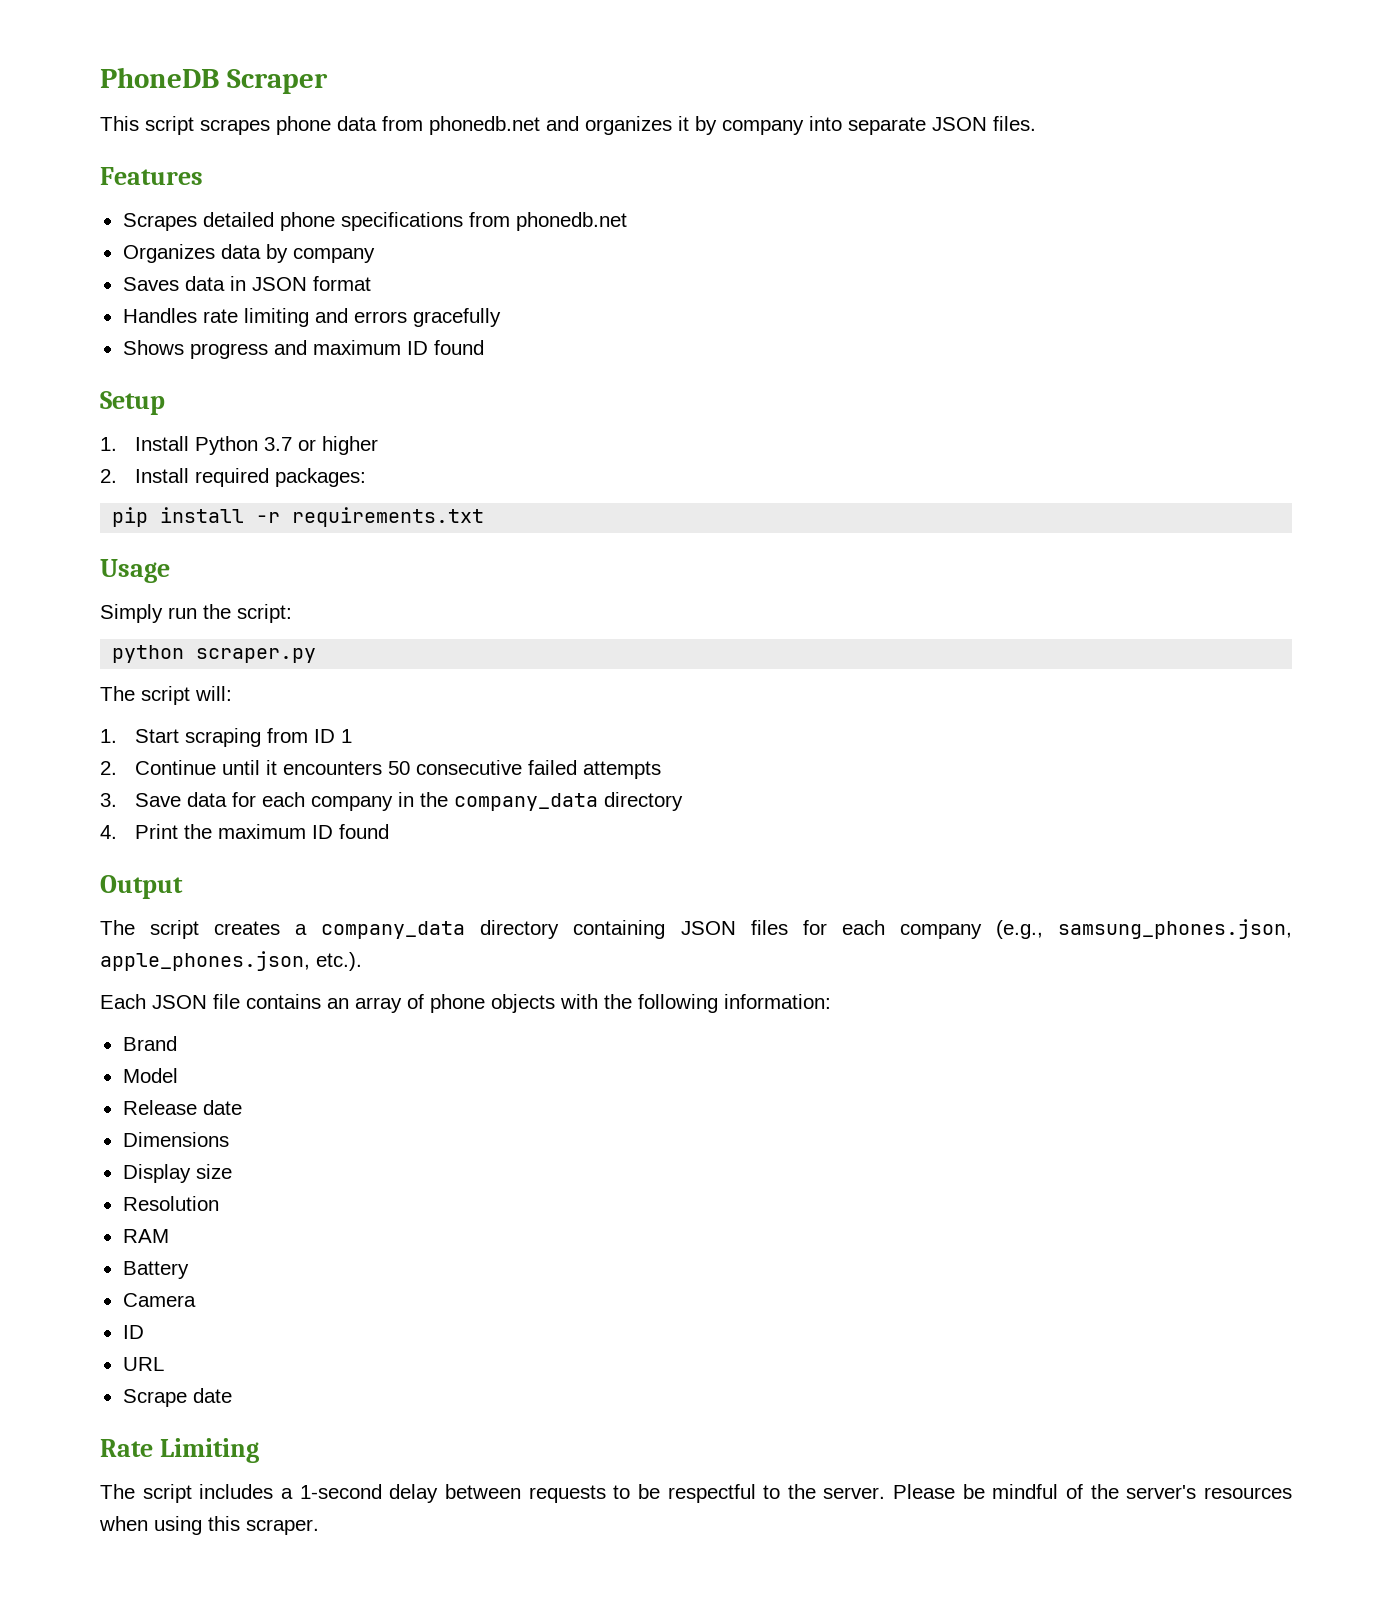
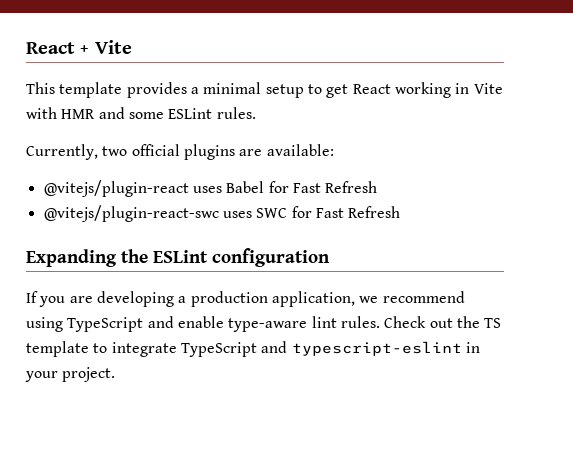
[100,67,328,94] [100,116,1036,135] [100,167,203,185] [122,212,627,231] [122,244,375,263] [122,276,371,291] [122,308,501,327] [122,340,484,359] [100,391,165,415] [100,436,379,455] [100,468,367,487] [112,507,485,527] [100,559,170,583] [100,604,292,623] [112,645,317,663] [100,686,232,705] [100,728,353,747] [100,760,662,779] [100,792,684,811] [100,824,390,839] [100,875,183,899] [100,919,1292,939] [100,951,362,971] [100,994,831,1013] [122,1036,177,1051] [122,1068,178,1083] [122,1100,242,1115] [122,1132,229,1147] [122,1164,232,1183] [122,1196,219,1211] [122,1229,169,1243] [122,1261,189,1279] [122,1293,196,1307] [122,1325,144,1339] [122,1357,164,1371] [122,1388,232,1407] [100,1438,260,1463] [100,1484,1292,1503] [99,1516,319,1535] PhoneDB Scraper // This script scrapes phone data from phonedb.net and organizes it by company into separate JSON files. // Features // Scrapes detailed phone specifications from phonedb.net // Organizes data by company // Saves data in JSON format // Handles rate limiting and errors gracefully // Shows progress and maximum ID found // Setup // 1. Install Python 3.7 or higher // 2. Install required packages: // pip install -r requirements.txt // Usage // Simply run the script: // python scraper.py // The script will: // 1. Start scraping from ID 1 // 2. Continue until it encounters 50 consecutive failed attempts // 3. Save data for each company in the company_data directory // 4. Print the maximum ID found // Output // The script creates a company_data directory containing JSON files for each company (e.g., samsung_phones.json, apple_phones.json, etc.). // Each JSON file contains an array of phone objects with the following information: // Brand // Model // Release date // Dimensions // Display size // Resolution // RAM // Battery // Camera // ID // URL // Scrape date // Rate Limiting // The script includes a 1-second delay between requests to be respectful to the server. Please be mindful of the server's resources when using this scraper. -> [26,40,132,54] [26,82,503,98] [26,107,256,119] [26,144,334,160] [43,180,378,197] [43,205,401,222] [26,248,330,267] [26,291,465,307] [26,316,502,332] [26,341,480,357] [25,367,116,382] React + Vite // This template provides a minimal setup to get React working in Vite with HMR and some ESLint rules. // Currently, two official plugins are available: // @vitejs/plugin-react uses Babel for Fast Refresh // @vitejs/plugin-react-swc uses SWC for Fast Refresh // Expanding the ESLint configuration // If you are developing a production application, we recommend using TypeScript and enable type-aware lint rules. Check out the TS template to integrate TypeScript and typescript-eslint in your project.

